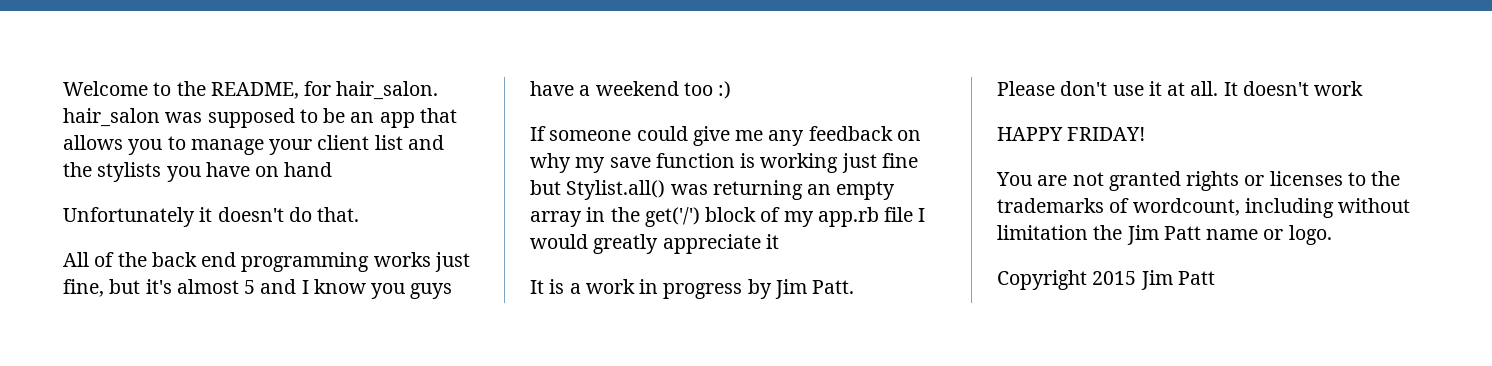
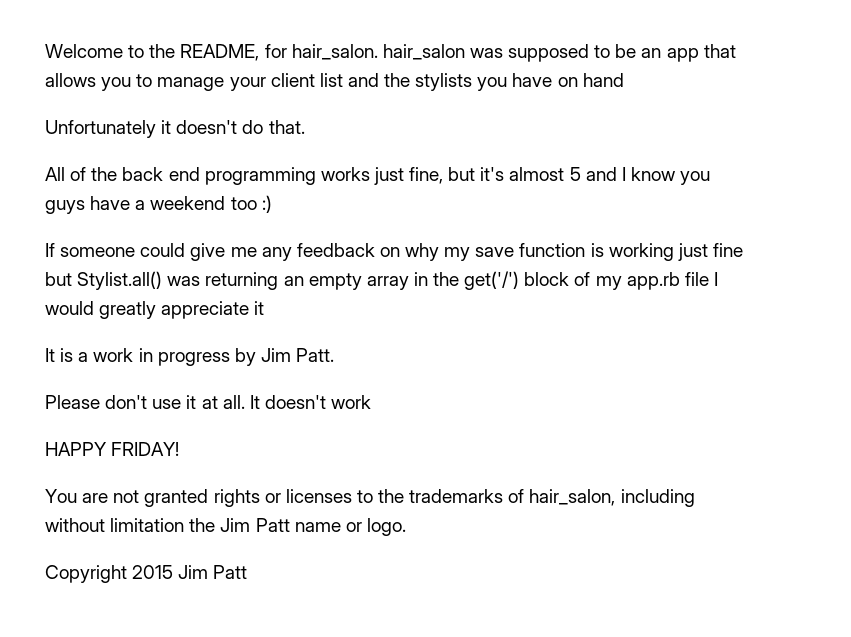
[1132,198,1240,216] wordcount, -> [529,489,616,506] hair_salon,

